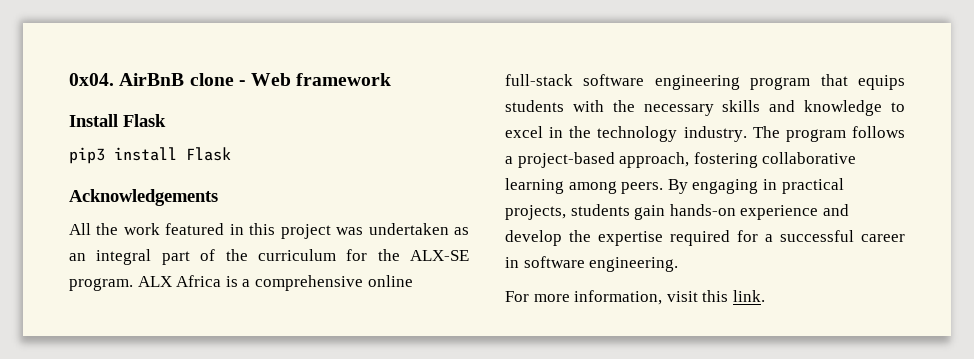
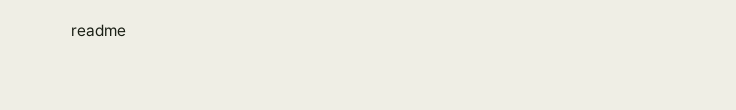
[69,73,392,86] [69,114,166,127] [69,147,231,164] [69,189,218,206] [69,223,470,239] [69,249,469,265] [69,275,413,291] [505,74,905,90] [505,100,905,116] [505,126,905,142] [505,152,857,168] [505,178,844,194] [505,204,849,220] [505,230,905,246] [505,256,679,272] [505,290,765,305] 0x04. AirBnB clone - Web framework // Install Flask // pip3 install Flask // Acknowledgements // All the work featured in this project was undertaken as an integral part of the curriculum for the ALX-SE program. ALX Africa is a comprehensive online full-stack software engineering program that equips students with the necessary skills and knowledge to excel in the technology industry. The program follows a project-based approach, fostering collaborative learning among peers. By engaging in practical projects, students gain hands-on experience and develop the expertise required for a successful career in software engineering. // For more information, visit this link. -> [71,24,126,37] readme

